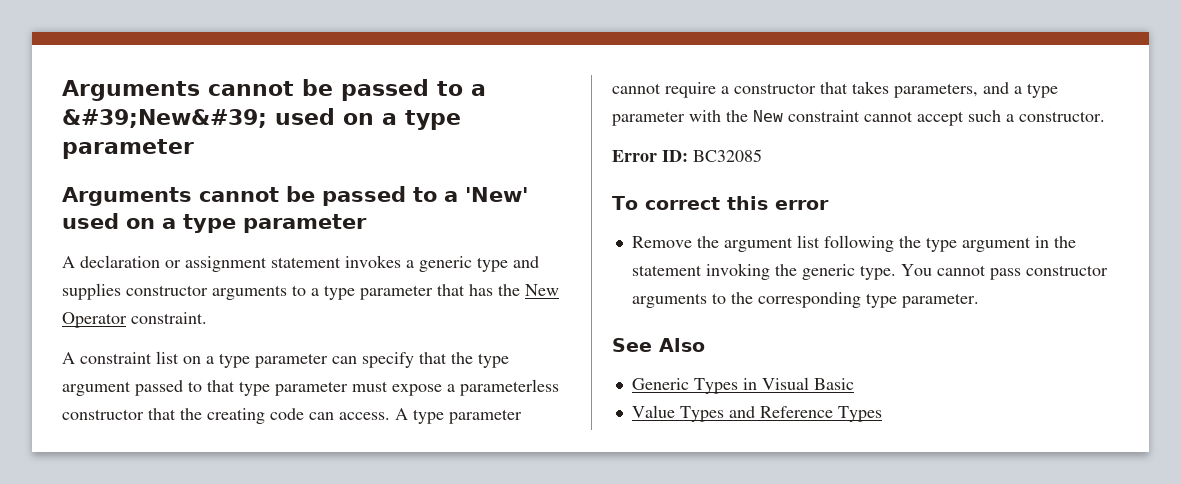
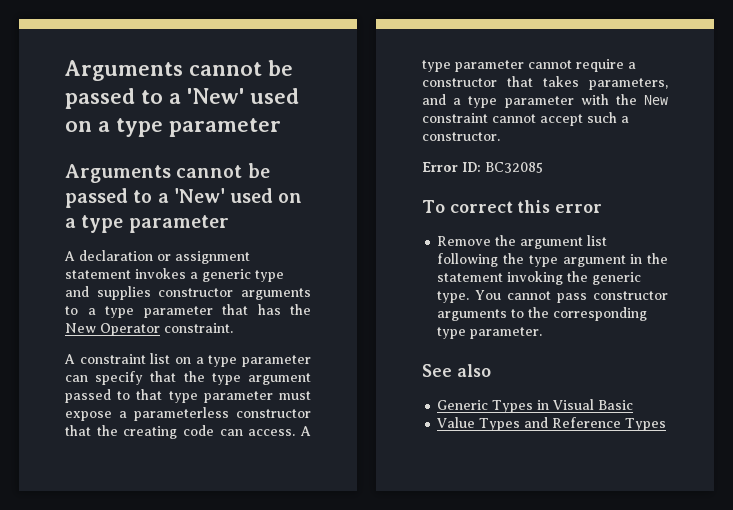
[62,79,486,101] [62,109,267,128] Arguments cannot be passed to a &#39;New&#39; -> [65,60,293,81] [65,88,244,109] Arguments cannot be passed to a 'New'
[659,338,705,352] Also -> [456,364,491,377] also

